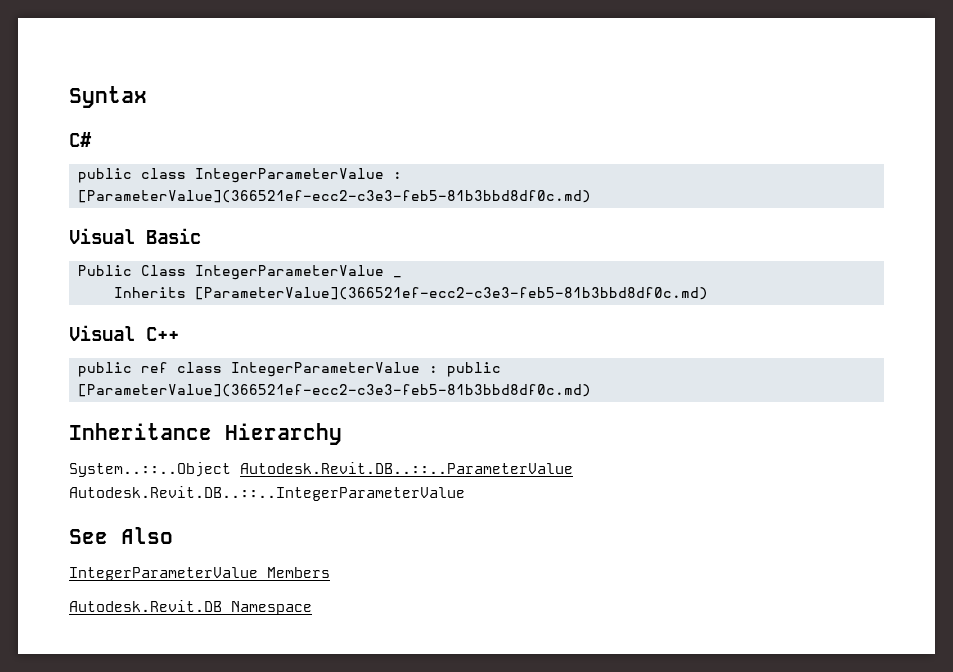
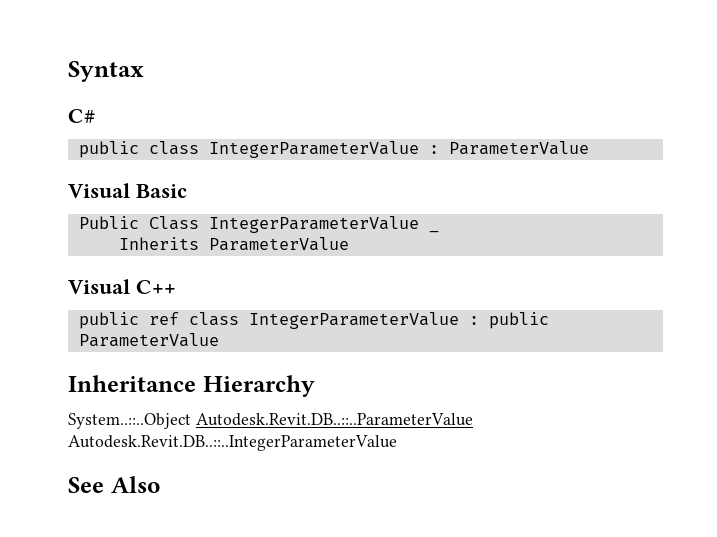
[78,190,591,203] [ParameterValue](366521ef-ecc2-c3e3-feb5-81b3bbd8df0c.md) -> [448,141,589,155] ParameterValue
[195,287,708,300] [ParameterValue](366521ef-ecc2-c3e3-feb5-81b3bbd8df0c.md) -> [208,237,349,251] ParameterValue
[78,384,591,397] [ParameterValue](366521ef-ecc2-c3e3-feb5-81b3bbd8df0c.md) -> [78,333,219,347] ParameterValue
[69,567,330,581] [69,600,312,615] // IntegerParameterValue Members // Autodesk.Revit.DB Namespace -> (161, 484) none

